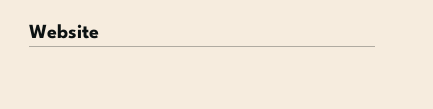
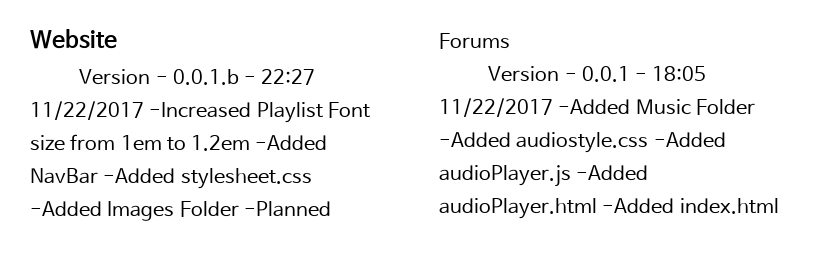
(99, 31) none -> [79,69,316,85] [30,101,370,123] [30,134,328,151] [30,168,312,189] [30,201,331,221] [439,33,510,49] [488,66,707,82] [439,98,755,117] [439,132,726,153] [439,165,649,187] [439,198,779,219] // Version - 0.0.1.b - 22:27 11/22/2017 -Increased Playlist Font size from 1em to 1.2em -Added NavBar -Added stylesheet.css -Added Images Folder -Planned Forums // Version - 0.0.1 - 18:05 11/22/2017 -Added Music Folder -Added audiostyle.css -Added audioPlayer.js -Added audioPlayer.html -Added index.html

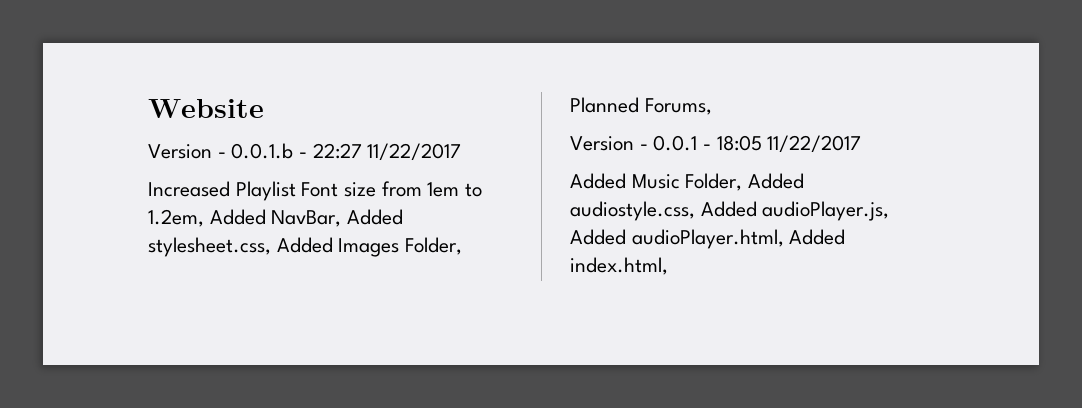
[149,102,252,118] -Increased -> [148,181,230,197] // Increased
[191,135,328,151] [30,168,312,189] [30,201,331,221] [439,33,510,49] 1.2em -Added NavBar -Added stylesheet.css -Added Images Folder -Planned Forums -> [148,209,404,227] [148,237,463,257] [570,97,712,115] 1.2em, Added NavBar, Added stylesheet.css, Added Images Folder, Planned Forums,
[558,99,755,115] [439,132,726,153] [439,165,649,187] [439,198,779,219] -Added Music Folder -Added audiostyle.css -Added audioPlayer.js -Added audioPlayer.html -Added index.html -> [570,173,805,191] [570,201,890,221] [570,229,846,249] [570,257,668,275] // Added Music Folder, Added audiostyle.css, Added audioPlayer.js, Added audioPlayer.html, Added index.html,

